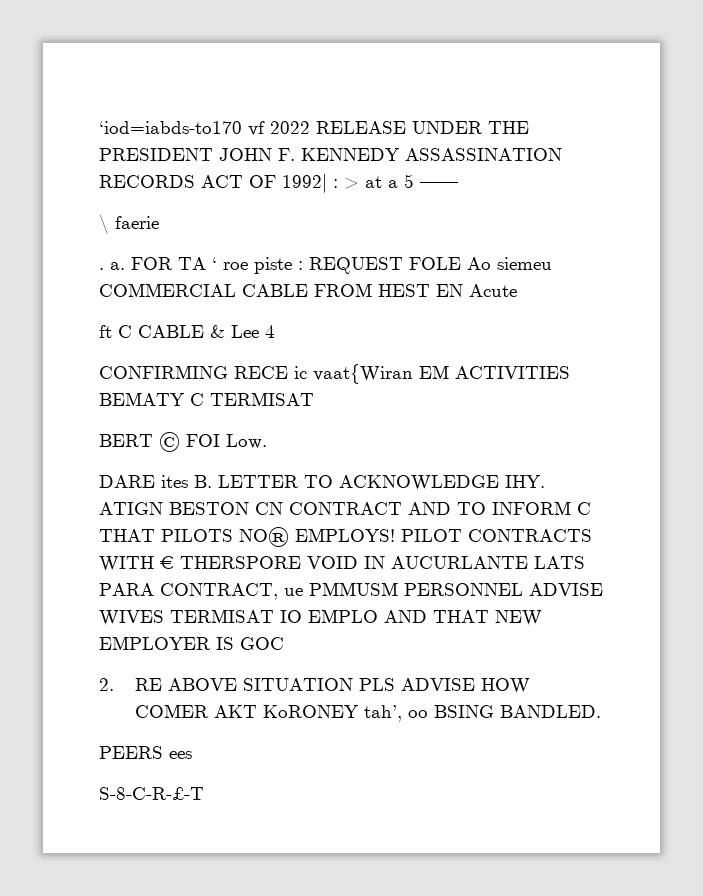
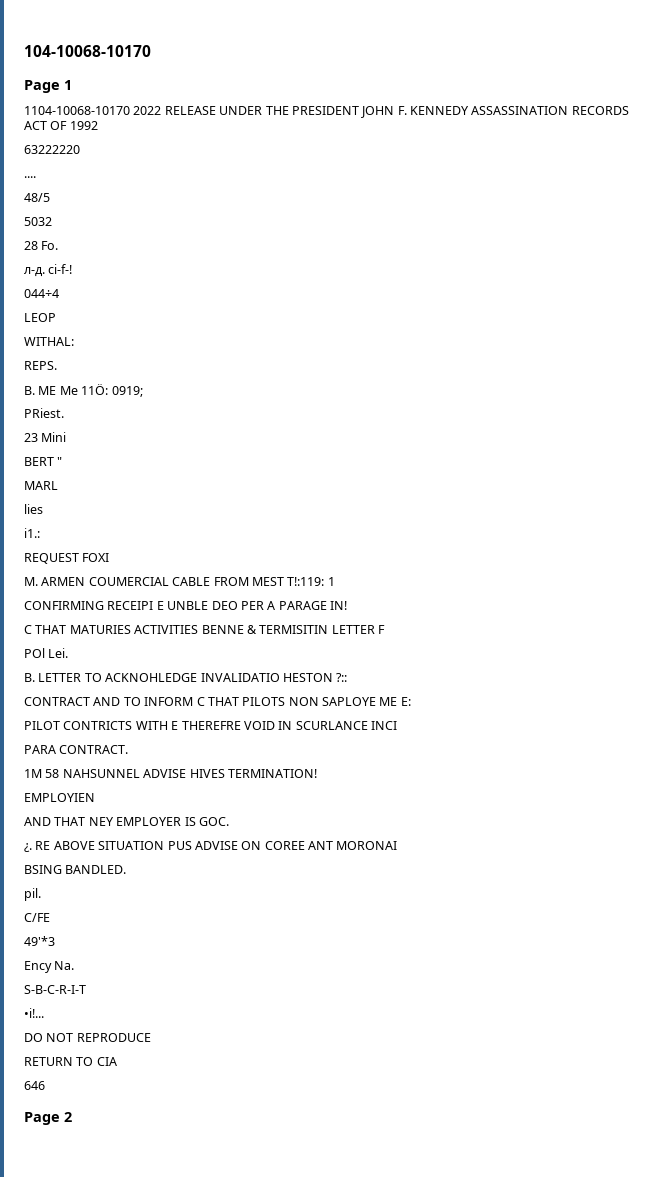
[99,121,265,136] ‘iod=iabds-to170 vf -> [24,45,151,57] [24,80,72,93] [24,106,130,115] 104-10068-10170 // Page 1 // 1104-10068-10170
[282,173,458,193] [99,214,159,234] [99,257,552,274] [99,283,517,297] [99,325,275,338] [99,364,570,384] [99,392,314,406] [99,432,267,452] [99,475,545,491] [99,502,283,515] 1992| : > at a 5 —— // \ faerie // . a. FOR TA ‘ roe piste : REQUEST FOLE Ao siemeu COMMERCIAL CABLE FROM HEST EN Acute // ft C CABLE & Lee 4 // CONFIRMING RECE ic vaat{Wiran EM ACTIVITIES BEMATY C TERMISAT // BERT © FOI Low. // DARE ites B. LETTER TO ACKNOWLEDGE IHY. ATIGN BESTON CN -> [69,121,98,130] [24,145,80,154] [24,176,36,178] [24,193,50,202] [24,217,52,226] [24,241,59,250] [24,264,73,277] [24,289,59,298] [24,313,56,322] [24,337,74,346] [24,361,57,370] [24,384,143,397] [24,408,64,418] [24,432,67,442] [24,457,63,466] [24,481,58,490] [24,504,43,514] [24,528,40,538] [24,553,110,564] [24,577,335,586] [24,601,347,610] [24,625,385,634] [24,648,69,658] [24,673,348,682] 1992 // 63222220 // .... // 48/5 // 5032 // 28 Fo. // л-д. сі-f-! // 044÷4 // LEOP // WITHAL: // REPS. // B. ME Me 11Ö: 0919; // PRiest. // 23 Mini // BERT " // MARL // lies // i1.: // REQUEST FOXI // M. ARMEN COUMERCIAL CABLE FROM MEST T!:119: 1 // CONFIRMING RECEIPI E UNBLE DEO PER A PARAGE IN! // C THAT MATURIES ACTIVITIES BENNE & TERMISITIN LETTER F // POl Lei. // B. LETTER TO ACKNOHLEDGE INVALIDATIO HESTON ?:: //
[239,527,592,547] [99,556,585,572] [99,582,603,600] [99,609,378,626] NO® EMPLOYS! PILOT CONTRACTS WITH € THERSPORE VOID IN AUCURLANTE LATS PARA CONTRACT, ue PMMUSM PERSONNEL ADVISE WIVES TERMISAT IO EMPLO -> [288,697,411,706] [24,721,397,730] [24,745,129,754] [24,769,317,778] [24,793,95,802] NON SAPLOYE ME E: // PILOT CONTRICTS WITH E THEREFRE VOID IN SCURLANCE INCI // PARA CONTRACT. // 1M 58 NAHSUNNEL ADVISE HIVES TERMINATION! // EMPLOYIEN //
[495,610,542,626] NEW -> [88,817,114,826] NEY
[240,637,284,650] [99,678,114,691] GOC // 2. -> [198,817,229,826] [24,843,32,852] GOC. // ¿.
[359,678,531,694] [135,704,602,722] [99,746,192,759] [99,787,204,800] PLS ADVISE HOW COMER AKT KoRONEY tah’, oo BSING BANDLED. // PEERS ees // S-8-C-R-£-T -> [167,841,398,850] [24,865,127,874] [24,888,41,901] [24,913,50,922] [24,936,55,946] [24,961,75,973] [24,985,86,994] [24,1008,44,1018] [24,1033,151,1042] [24,1057,117,1066] [24,1081,45,1090] [24,1112,72,1125] PUS ADVISE ON COREE ANT MORONAI // BSING BANDLED. // pil. // C/FE // 49'*3 // Ency Na. // S-B-C-R-I-T // •і!... // DO NOT REPRODUCE // RETURN TO CIA // 646 // Page 2

